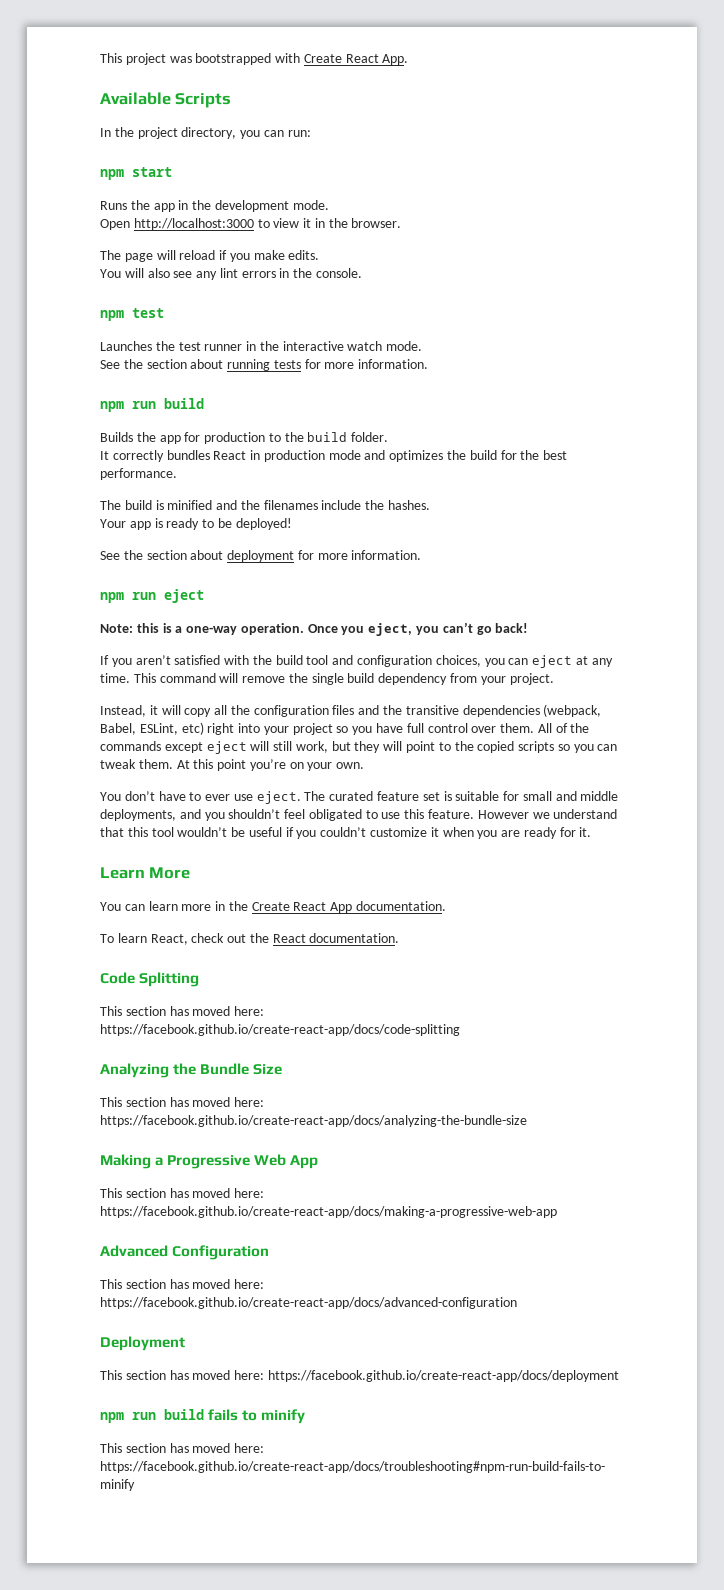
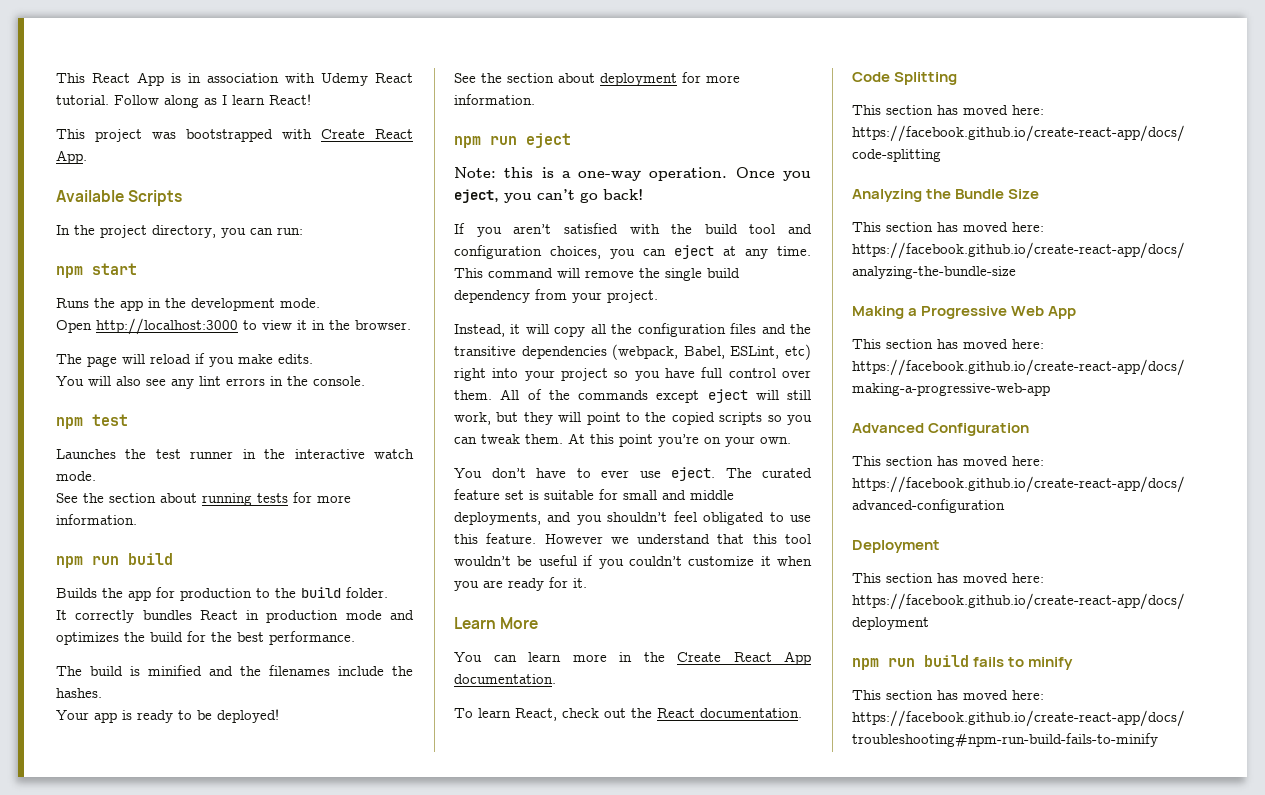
[100,53,122,63] This -> [56,72,413,86] [56,94,311,108] [56,129,85,139] This React App is in association with Udemy React tutorial. Follow along as I learn React! // This

